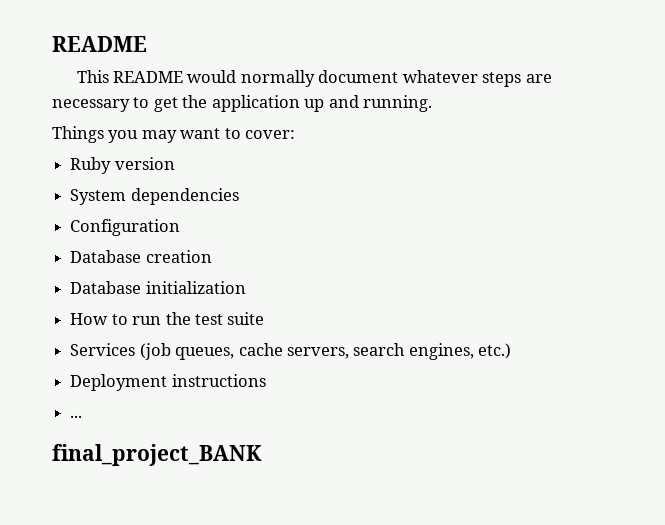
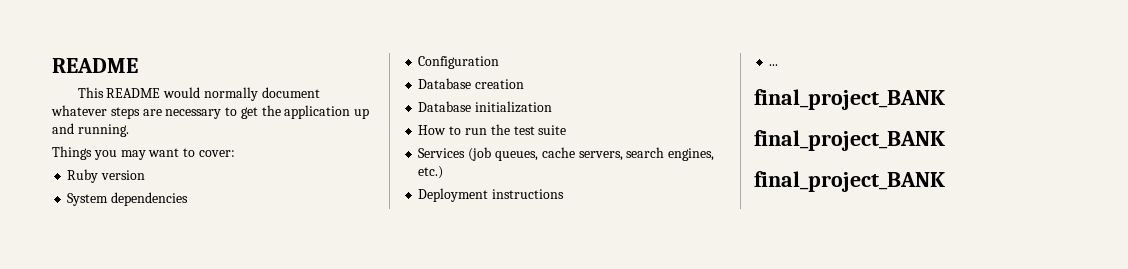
(262, 455) none -> [754,130,945,151] [754,171,945,192] // final_project_BANK // final_project_BANK

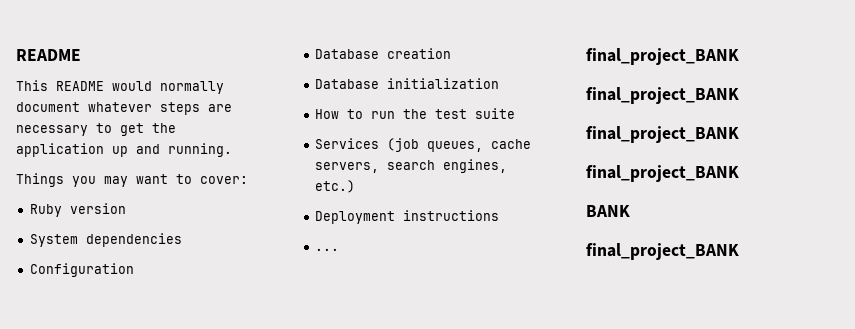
(945, 181) none -> [586,165,739,182] [586,205,630,217] [586,243,739,260] // final_project_BANK // BANK // final_project_BANK

